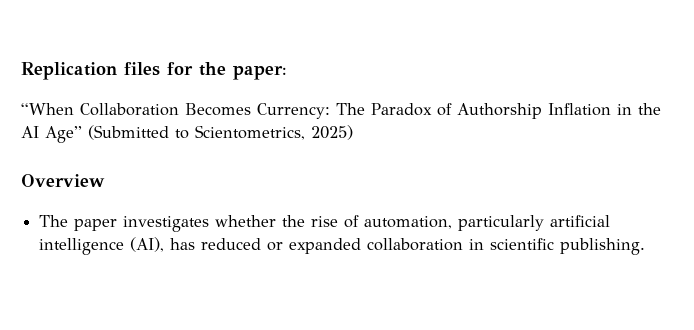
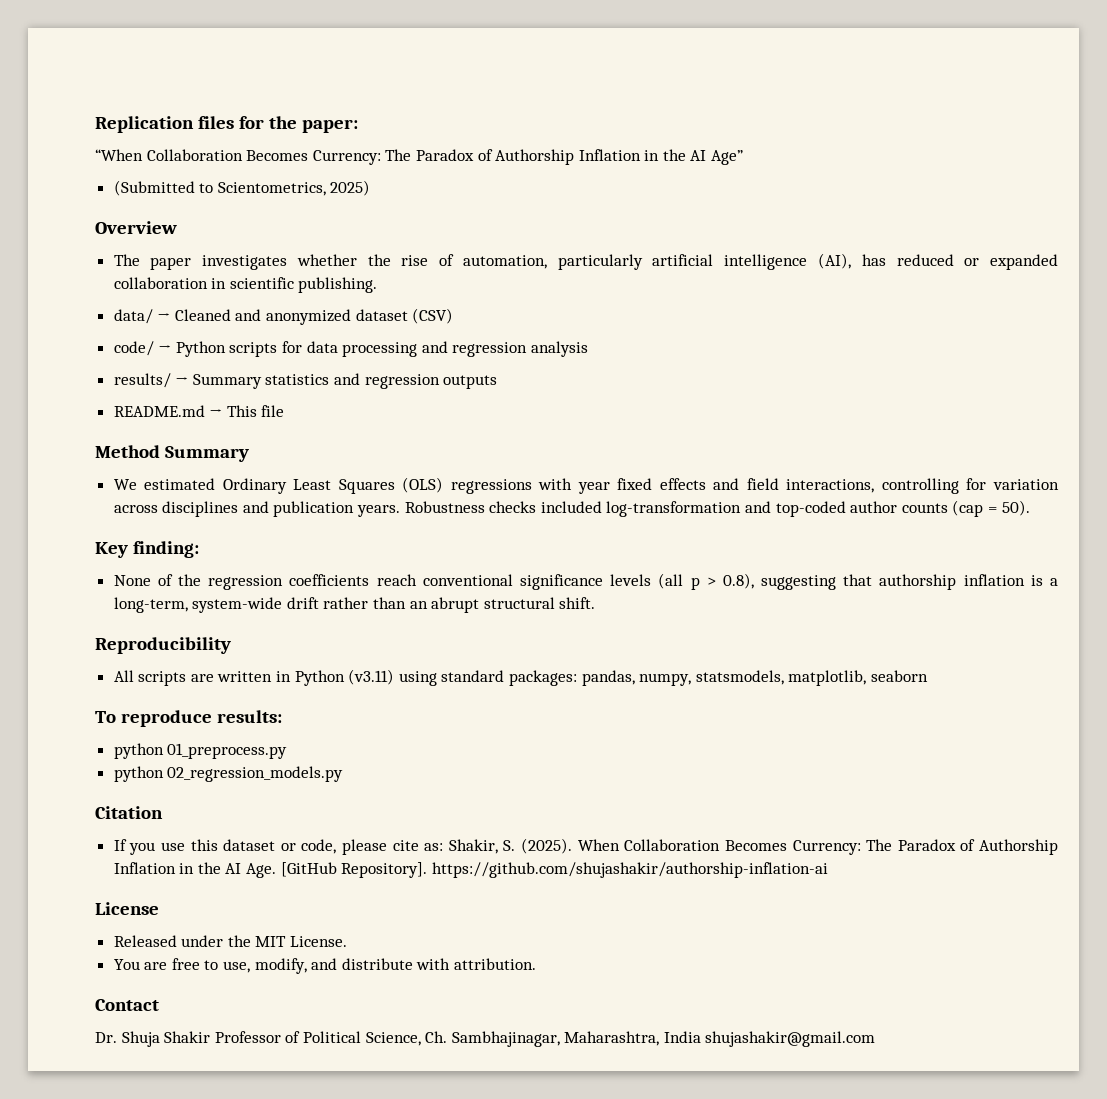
(82, 134) none -> (744, 157) //
(646, 246) none -> [113,308,454,325] [113,341,589,357] [113,373,498,389] [113,405,285,417] [95,445,249,462] [113,477,1059,494] [113,500,1030,517] [95,541,199,558] [113,573,1058,590] [113,597,596,613] [95,637,231,654] [113,669,928,686] [95,710,282,727] [113,743,288,759] [113,766,344,782] [95,806,163,819] [113,838,1058,855] [113,862,828,878] [95,902,159,915] [113,935,348,947] [113,958,537,974] [95,999,159,1011] [95,1031,876,1047] // data/ → Cleaned and anonymized dataset (CSV) // code/ → Python scripts for data processing and regression analysis // results/ → Summary statistics and regression outputs // README.md → This file // Method Summary // We estimated Ordinary Least Squares (OLS) regressions with year fixed effects and field interactions, controlling for variation across disciplines and publication years. Robustness checks included log-transformation and top-coded author counts (cap = 50). // Key finding: // None of the regression coefficients reach conventional significance levels (all p > 0.8), suggesting that authorship inflation is a long-term, system-wide drift rather than an abrupt structural shift. // Reproducibility // All scripts are written in Python (v3.11) using standard packages: pandas, numpy, statsmodels, matplotlib, seaborn // To reproduce results: // python 01_preprocess.py // python 02_regression_models.py // Citation // If you use this dataset or code, please cite as: Shakir, S. (2025). When Collaboration Becomes Currency: The Paradox of Authorship Inflation in the AI Age. [GitHub Repository]. https://github.com/shujashakir/authorship-inflation-ai // License // Released under the MIT License. // You are free to use, modify, and distribute with attribution. // Contact // Dr. Shuja Shakir Professor of Political Science, Ch. Sambhajinagar, Maharashtra, India shujashakir@gmail.com

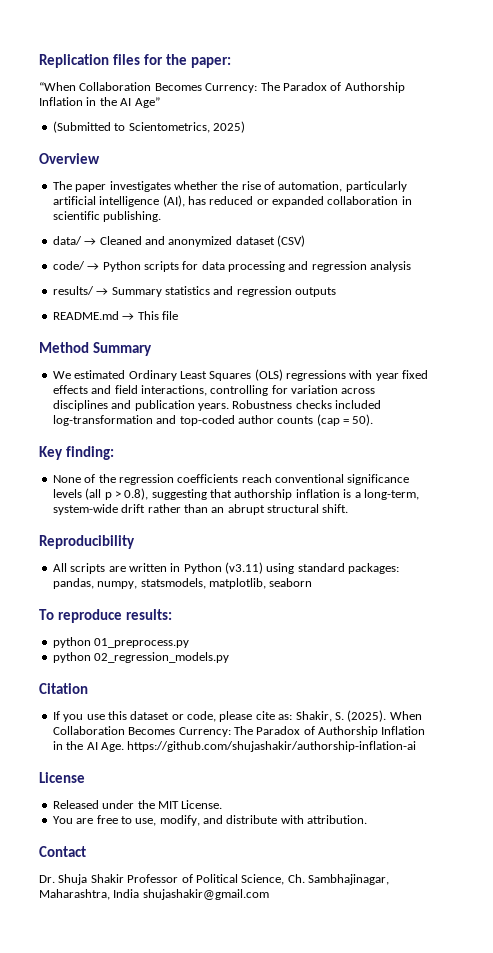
[280,862,428,878] [GitHub Repository]. -> (124, 747) none

